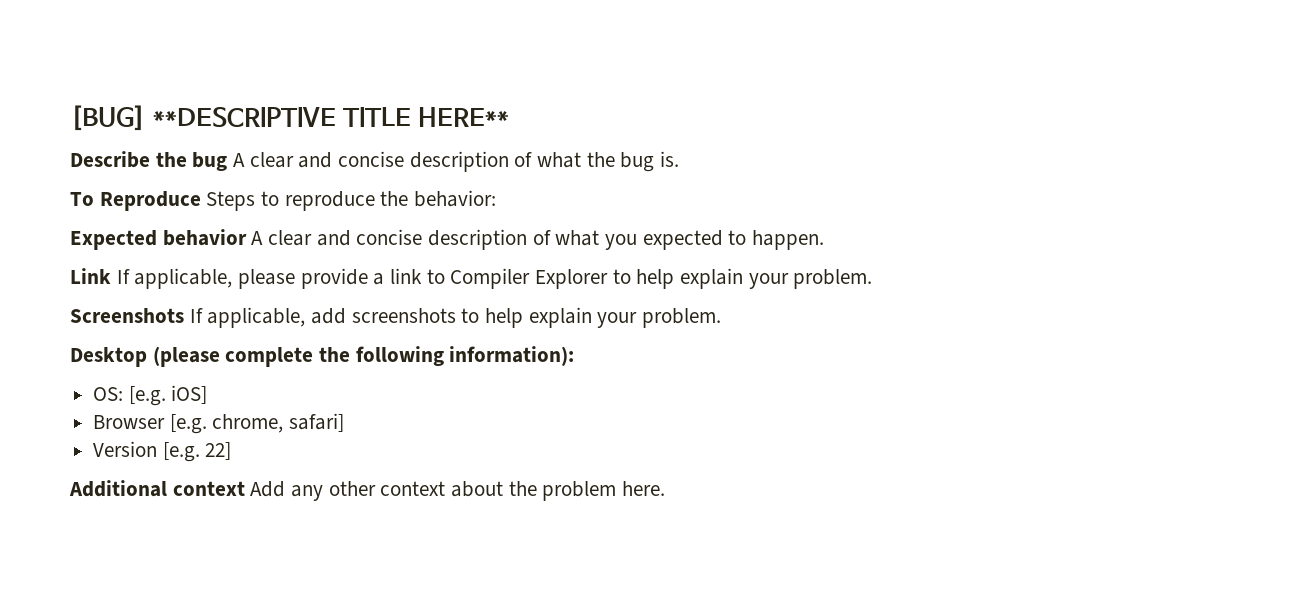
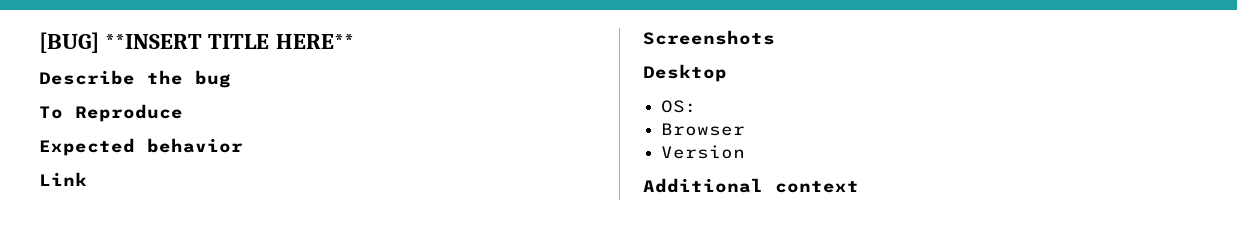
[153,107,337,127] **DESCRIPTIVE -> [105,34,203,49] **INSERT
[233,151,680,172] [70,190,497,211] [70,229,825,250] [70,268,873,289] [70,307,722,328] [70,346,575,367] A clear and concise description of what the bug is. // To Reproduce Steps to reproduce the behavior: // Expected behavior A clear and concise description of what you expected to happen. // Link If applicable, please provide a link to Compiler Explorer to help explain your problem. // Screenshots If applicable, add screenshots to help explain your problem. // Desktop (please complete the following information): -> [39,104,183,122] [39,138,243,156] [39,172,87,186] [643,30,775,45] [643,64,727,82] // To Reproduce // Expected behavior // Link // Screenshots // Desktop
[128,385,208,406] [e.g. iOS] -> (698, 106) none
[169,413,345,434] [e.g. chrome, safari] -> (746, 129) none
[162,442,232,462] [e.g. 22] -> (746, 152) none
[250,481,666,501] Add any other context about the problem here. -> (859, 187) none

